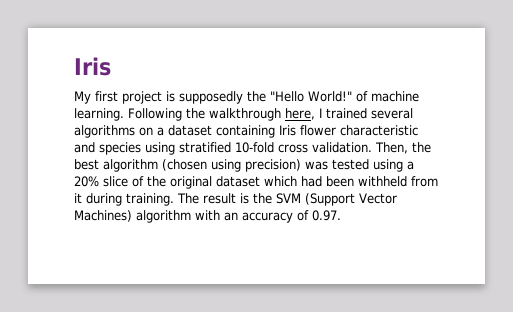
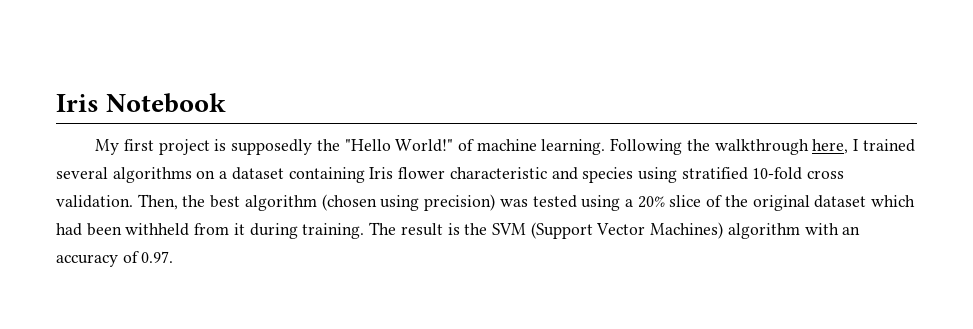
[74,57,111,76] Iris -> [56,93,227,113] Iris Notebook

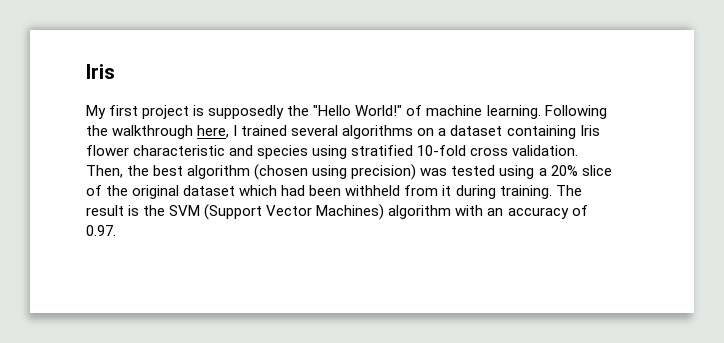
[56,93,227,113] Iris Notebook -> [86,64,115,79] Iris

